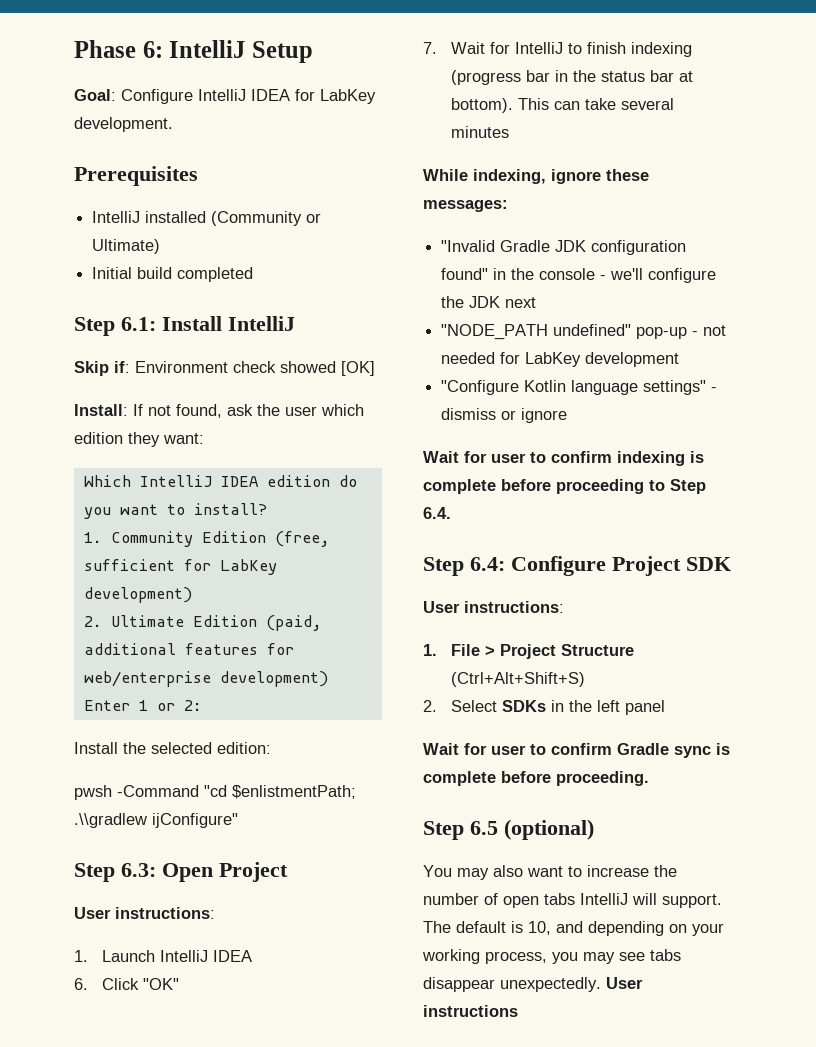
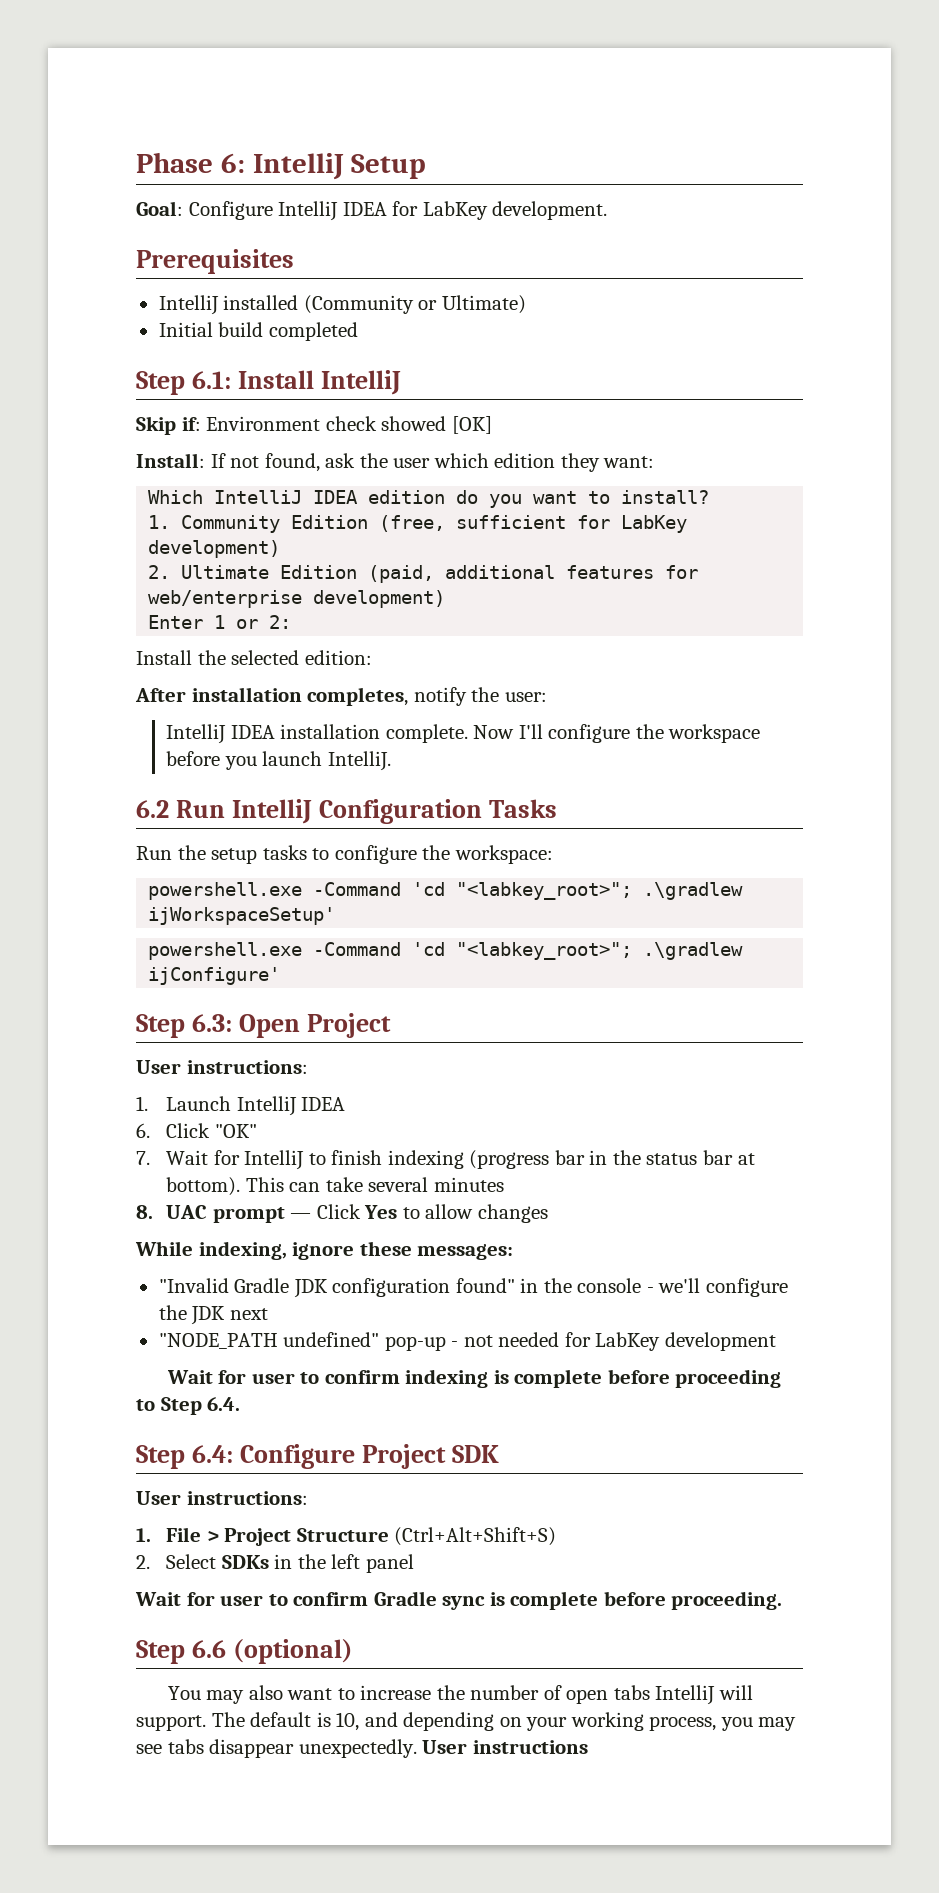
[74,785,356,800] [74,813,238,828] pwsh -Command "cd $enlistmentPath; .\\gradlew ijConfigure" -> [135,687,547,706] [166,724,761,744] [166,751,391,771] [136,799,557,824] [136,845,553,864] [148,882,744,900] [148,907,336,925] [148,942,744,960] [148,967,281,985] After installation completes, notify the user: // IntelliJ IDEA installation complete. Now I'll configure the workspace before you launch IntelliJ. // 6.2 Run IntelliJ Configuration Tasks // Run the setup tasks to configure the workspace: // powershell.exe -Command 'cd "<labkey_root>"; .\gradlew ijWorkspaceSetup' // powershell.exe -Command 'cd "<labkey_root>"; .\gradlew ijConfigure'
(510, 132) none -> [136,1204,548,1223] // 8. UAC prompt — Click Yes to allow changes
[441,380,718,395] [441,408,568,423] // "Configure Kotlin language settings" - dismiss or ignore -> (776, 1341) none
[470,821,498,835] 6.5 -> [191,1640,226,1658] 6.6

